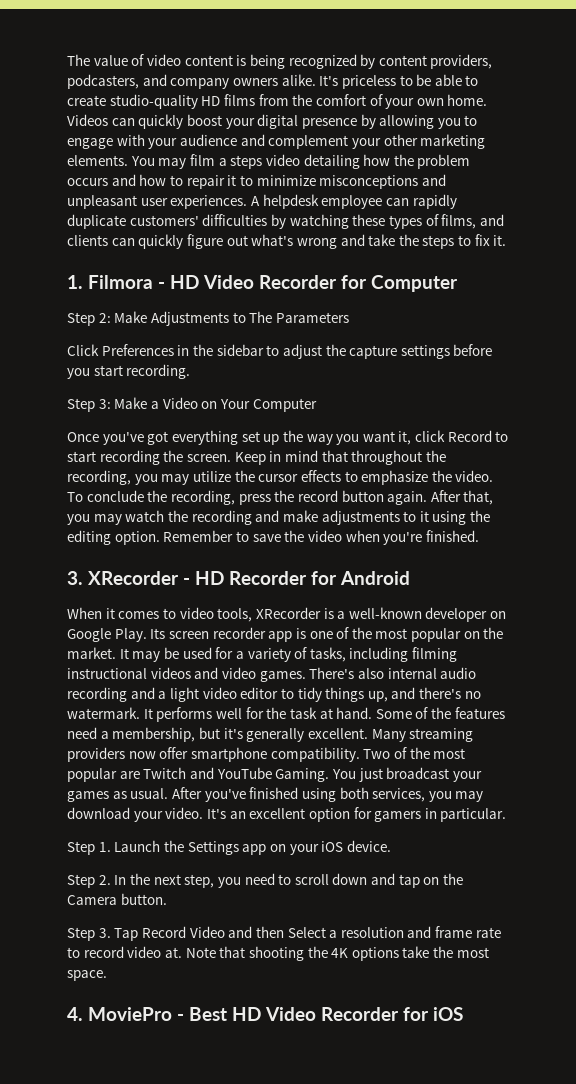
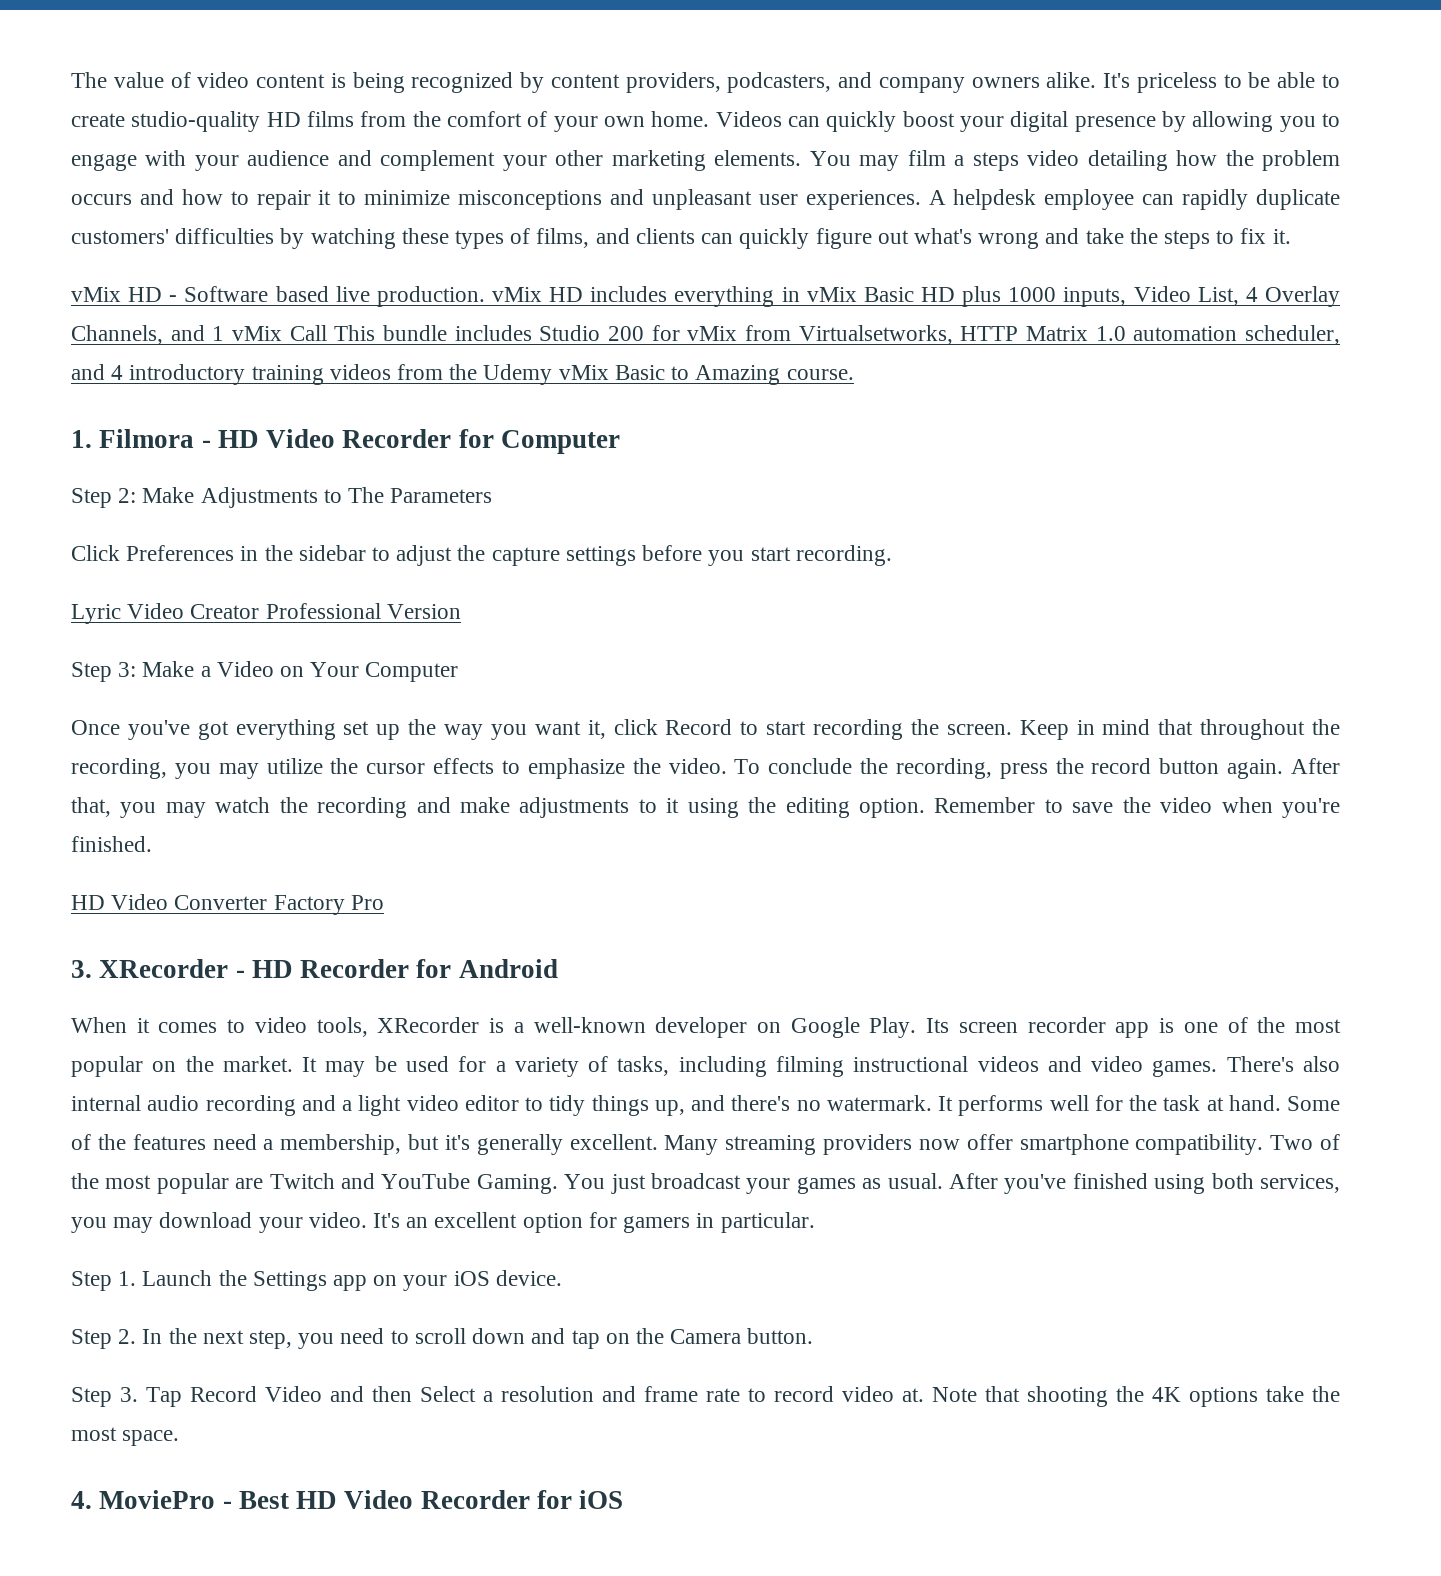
(507, 240) none -> [71,286,1340,307] [71,325,1340,345] [71,364,854,385] // vMix HD - Software based live production. vMix HD includes everything in vMix Basic HD plus 1000 inputs, Video List, 4 Overlay Channels, and 1 vMix Call This bundle includes Studio 200 for vMix from Virtualsetworks, HTTP Matrix 1.0 automation scheduler, and 4 introductory training videos from the Udemy vMix Basic to Amazing course.
(191, 371) none -> [71,603,461,624] // Lyric Video Creator Professional Version
(479, 536) none -> [71,894,384,915] // HD Video Converter Factory Pro

